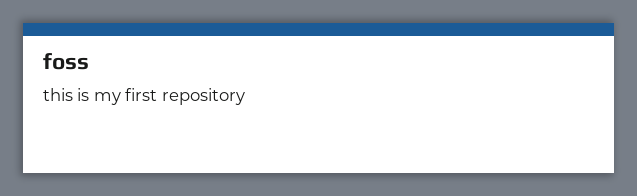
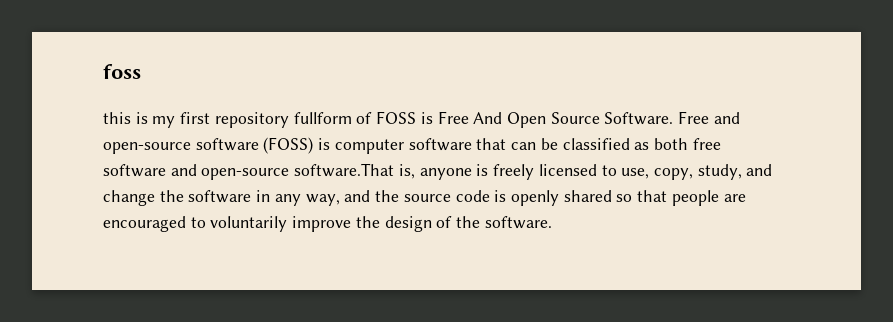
(245, 96) none -> [293,111,740,128] [103,137,721,154] [103,163,773,180] [103,190,746,206] [103,216,552,232] fullform of FOSS is Free And Open Source Software. Free and open-source software (FOSS) is computer software that can be classified as both free software and open-source software.That is, anyone is freely licensed to use, copy, study, and change the software in any way, and the source code is openly shared so that people are encouraged to voluntarily improve the design of the software.

